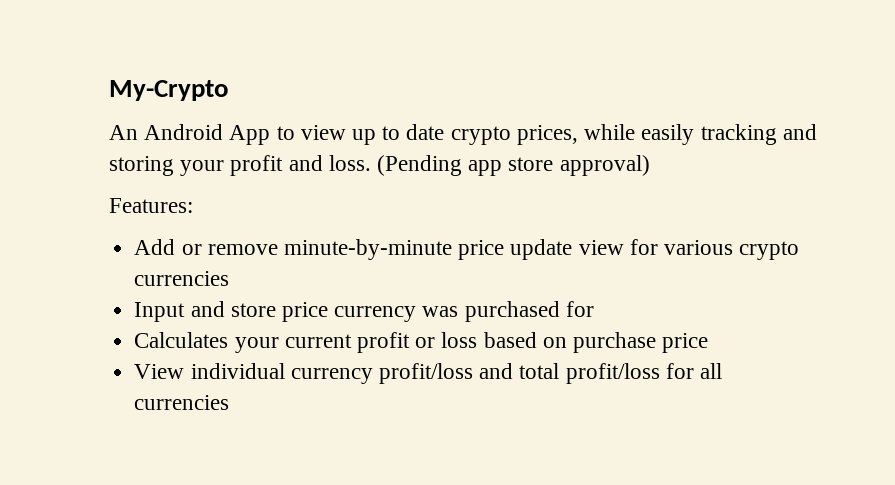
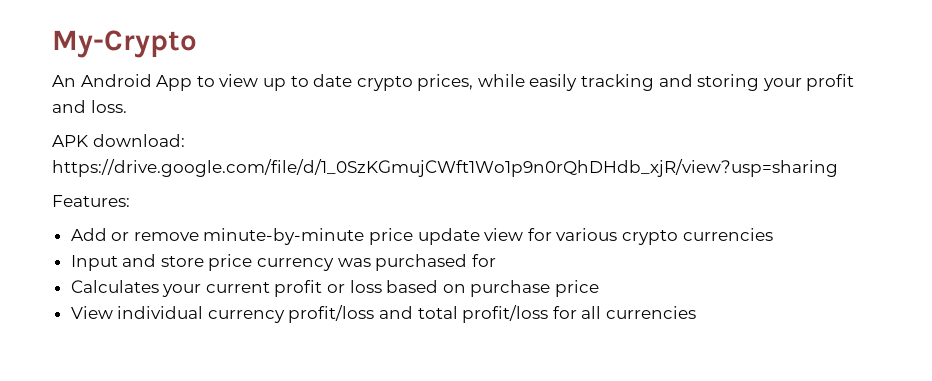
[377,155,650,176] (Pending app store approval) -> [52,134,185,147] [52,159,838,177] // APK download: https://drive.google.com/file/d/1_0SzKGmujCWft1Wo1p9n0rQhDHdb_xjR/view?usp=sharing

